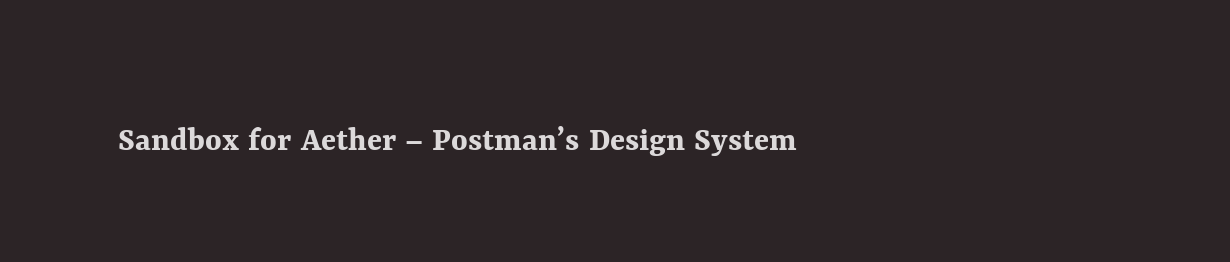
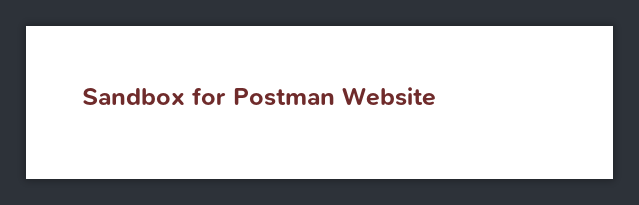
[299,126,797,156] Aether – Postman’s Design System -> [233,87,436,106] Postman Website

